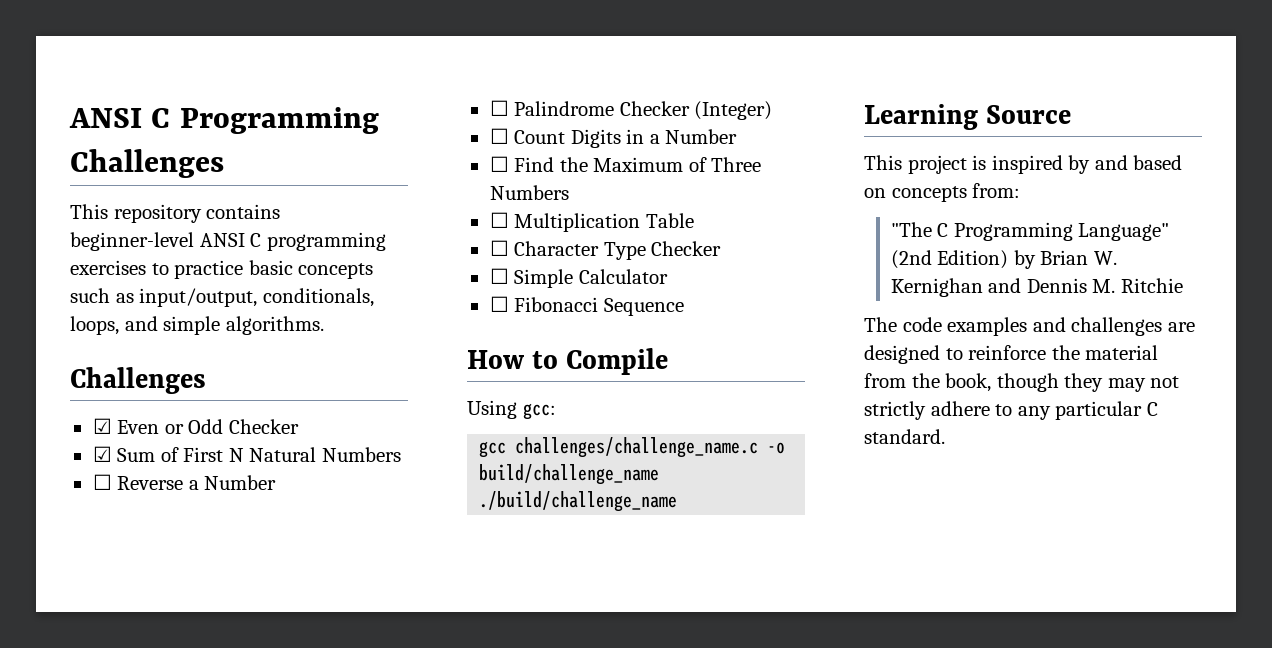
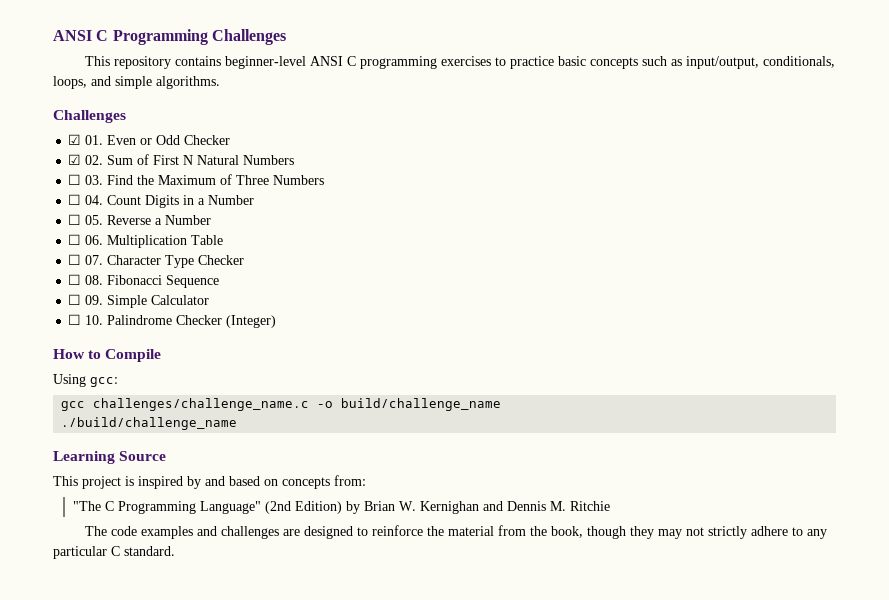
(112, 426) none -> [85,135,104,145] 01.
(112, 454) none -> [85,155,104,165] 02.
[117,475,277,490] [489,100,773,120] [489,128,738,148] [489,156,509,172] Reverse a Number // ☐ Palindrome Checker (Integer) // ☐ Count Digits in a Number // ☐ -> [85,175,104,185] 03.
(509, 220) none -> [85,195,255,208] [68,214,212,225] [68,234,104,245] 04. Count Digits in a Number // ☐ 05. Reverse a Number // ☐ 06.
(509, 248) none -> [85,255,104,265] 07.
(509, 276) none -> [85,275,220,288] [68,294,104,305] 08. Fibonacci Sequence // ☐ 09.
[514,297,684,316] Fibonacci Sequence -> [85,315,277,328] 10. Palindrome Checker (Integer)

